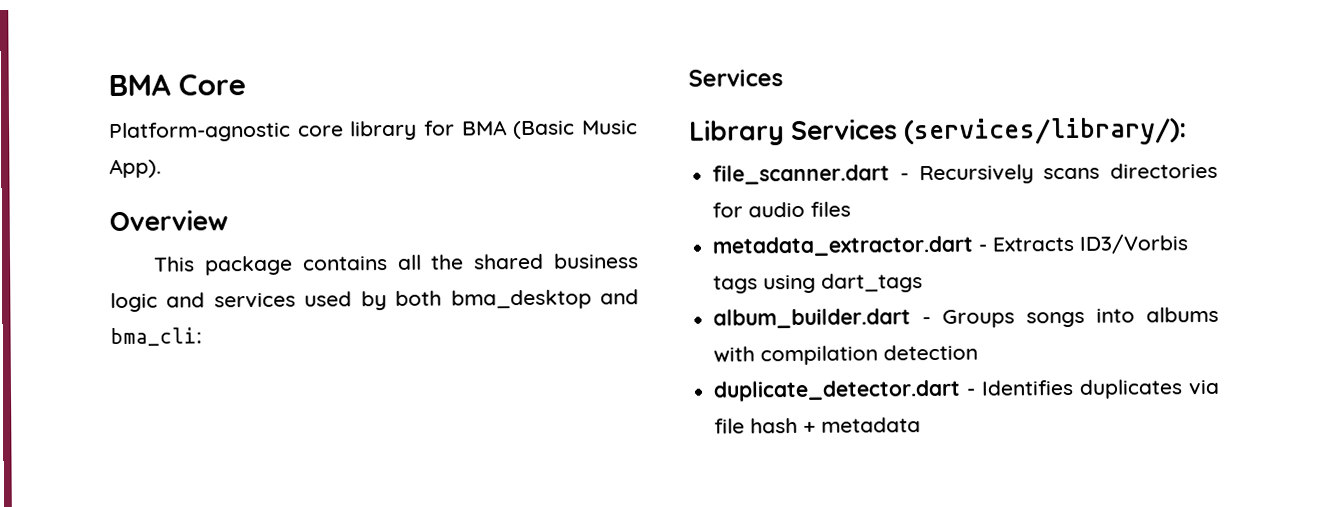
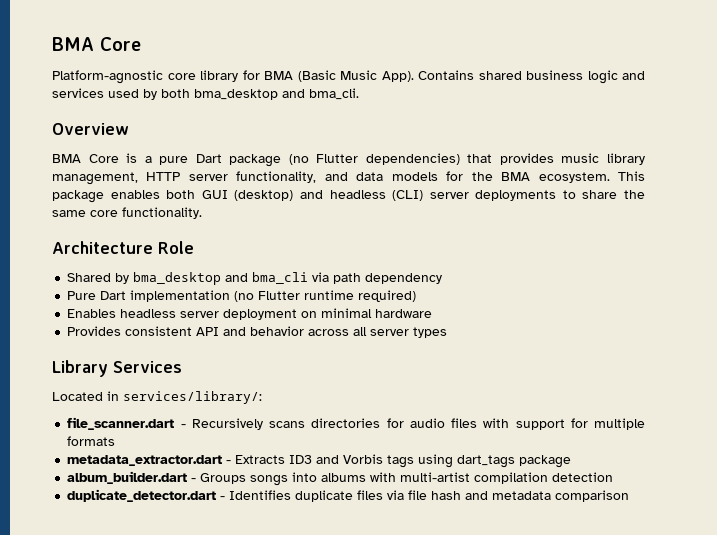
[109,209,228,232] [154,254,465,276] // Overview // This package contains all the -> [418,70,474,80] Contains
[110,327,202,347] [688,69,783,87] bma_cli: // Services -> [309,88,359,100] [52,123,129,135] [52,153,646,167] [52,171,645,185] [52,190,645,203] [52,207,202,219] [52,241,194,254] [67,272,443,285] [67,290,417,302] [67,308,433,320] [67,326,448,338] bma_cli. // Overview // BMA Core is a pure Dart package (no Flutter dependencies) that provides music library management, HTTP server functionality, and data models for the BMA ecosystem. This package enables both GUI (desktop) and headless (CLI) server deployments to share the same core functionality. // Architecture Role // Shared by bma_desktop and bma_cli via path dependency // Pure Dart implementation (no Flutter runtime required) // Enables headless server deployment on minimal hardware // Provides consistent API and behavior across all server types
[904,117,1188,147] (services/library/): -> [52,391,262,404] // Located in services/library/:
(852, 209) none -> [483,418,646,430] [67,436,116,446] with support for multiple formats
[1079,234,1190,254] ID3/Vorbis -> [289,454,384,464] ID3 and Vorbis
(924, 283) none -> [519,455,572,468] package
(756, 354) none -> [400,472,471,482] multi-artist
[1079,379,1184,399] duplicates -> [295,490,384,502] duplicate files
[803,417,922,433] + metadata -> [465,490,630,502] and metadata comparison

